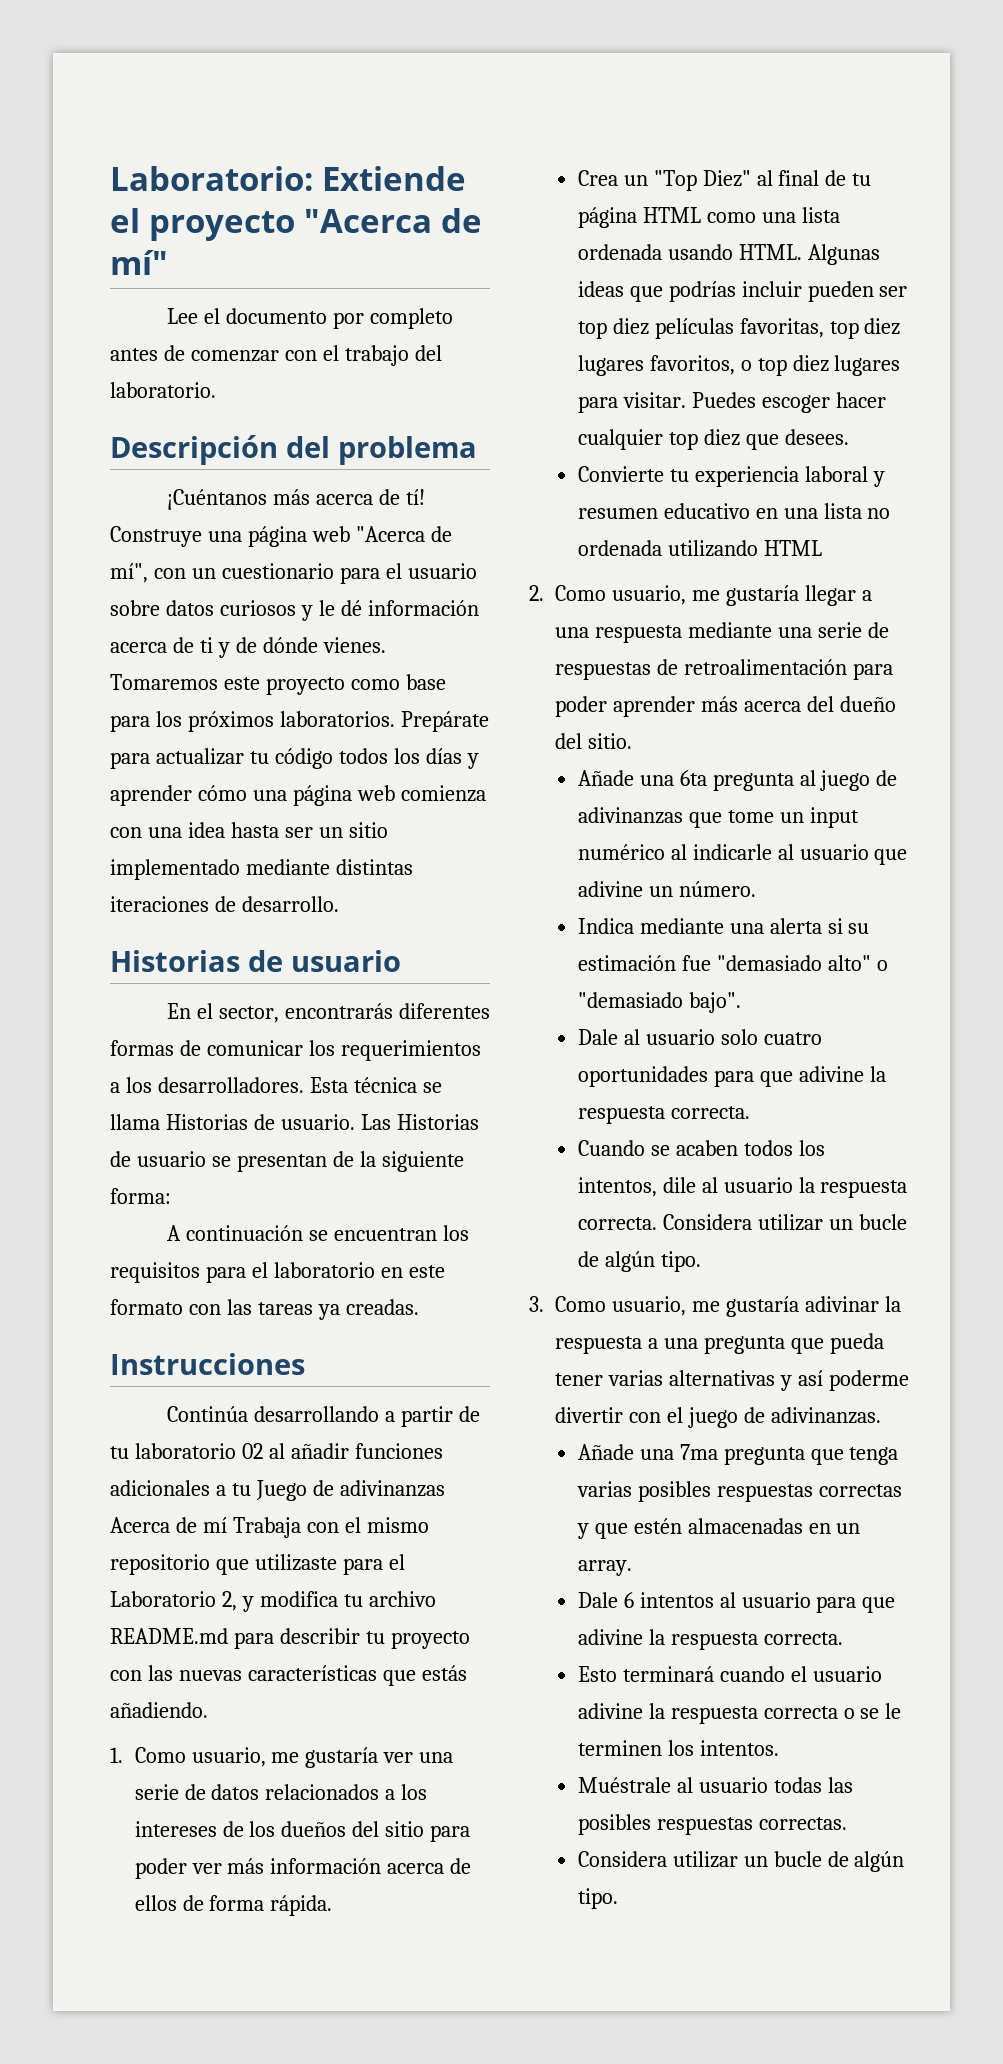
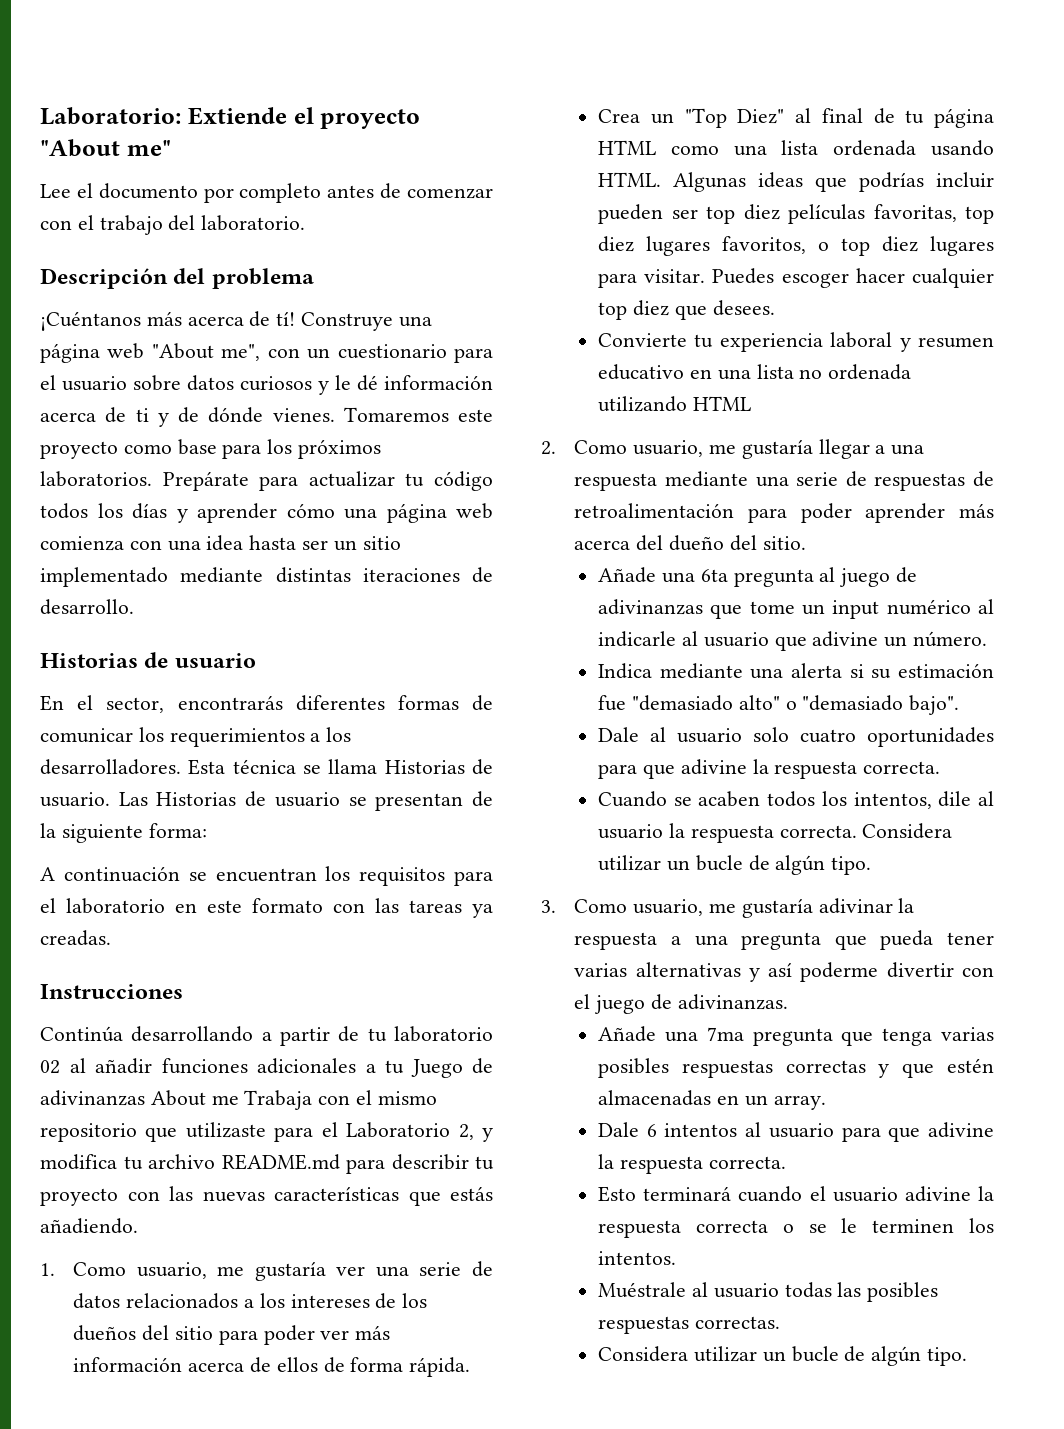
[303,208,482,233] [110,250,168,275] "Acerca de mí" -> [40,139,171,157] "About me"
[355,526,452,542] [110,563,148,583] "Acerca de mí", -> [151,343,261,361] "About me",
[110,1517,227,1533] Acerca de mí -> [150,1090,239,1106] About me

